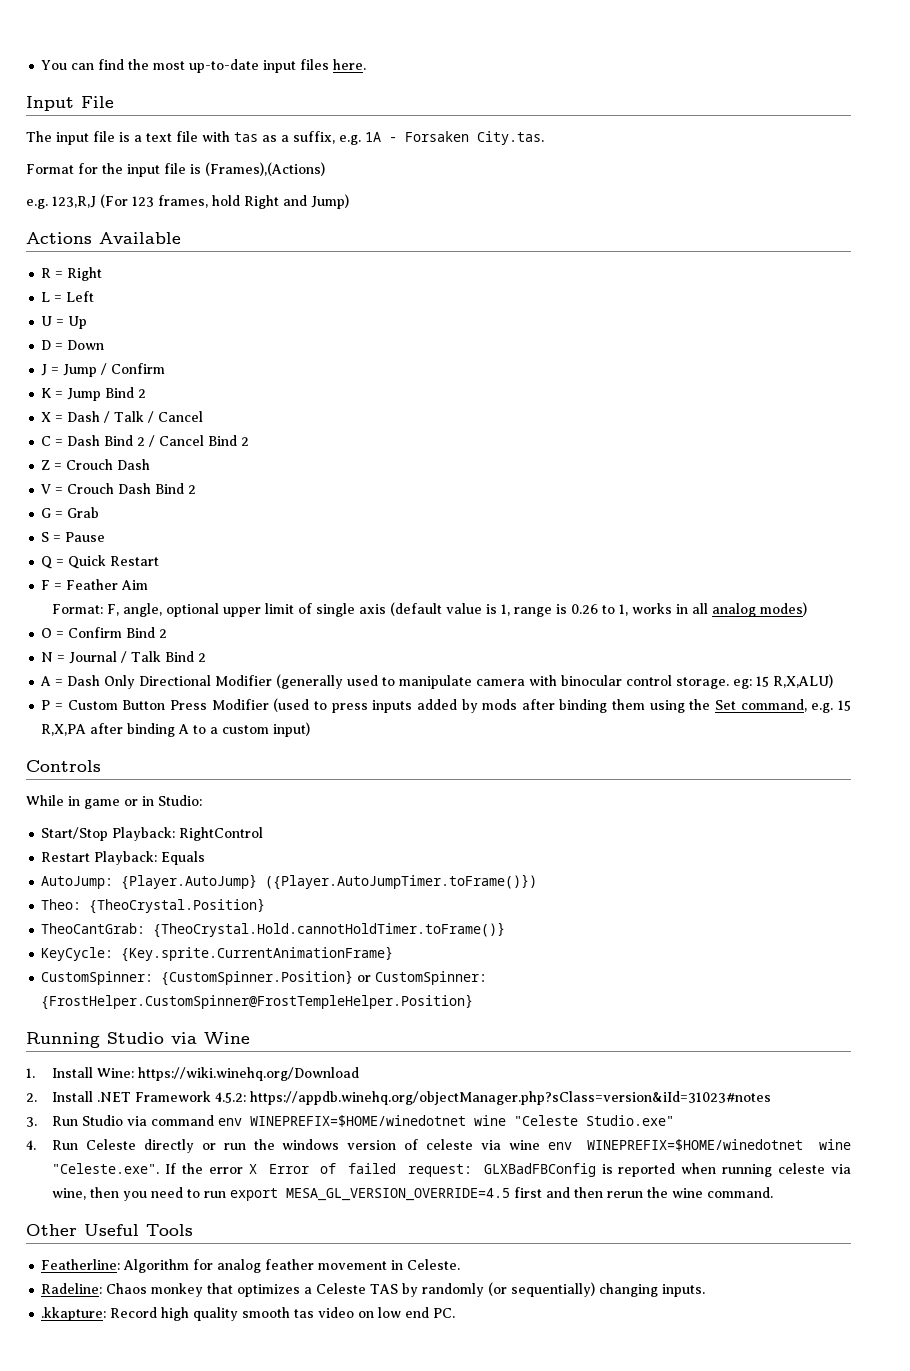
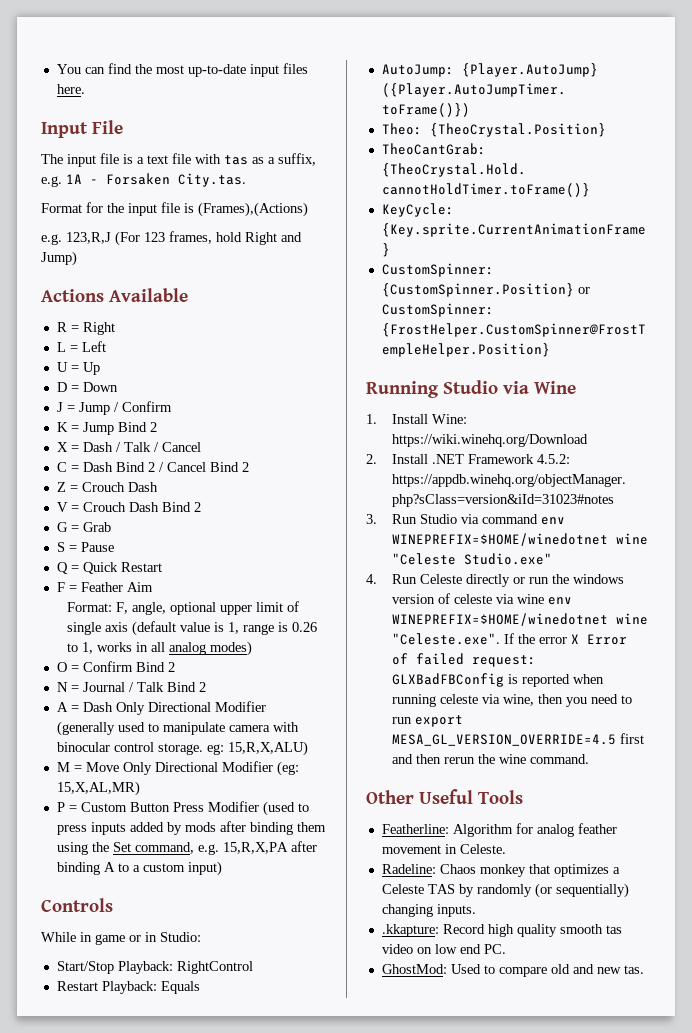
[756,674,834,688] 15 R,X,ALU) -> [227,741,308,756] [56,761,299,776] [56,781,140,796] 15,R,X,ALU) // M = Move Only Directional Modifier (eg: 15,X,AL,MR)
[838,700,852,711] [41,724,87,736] 15 R,X,PA -> [222,842,288,854] 15,R,X,PA
(456, 1313) none -> [381,964,644,977] // GhostMod: Used to compare old and new tas.

